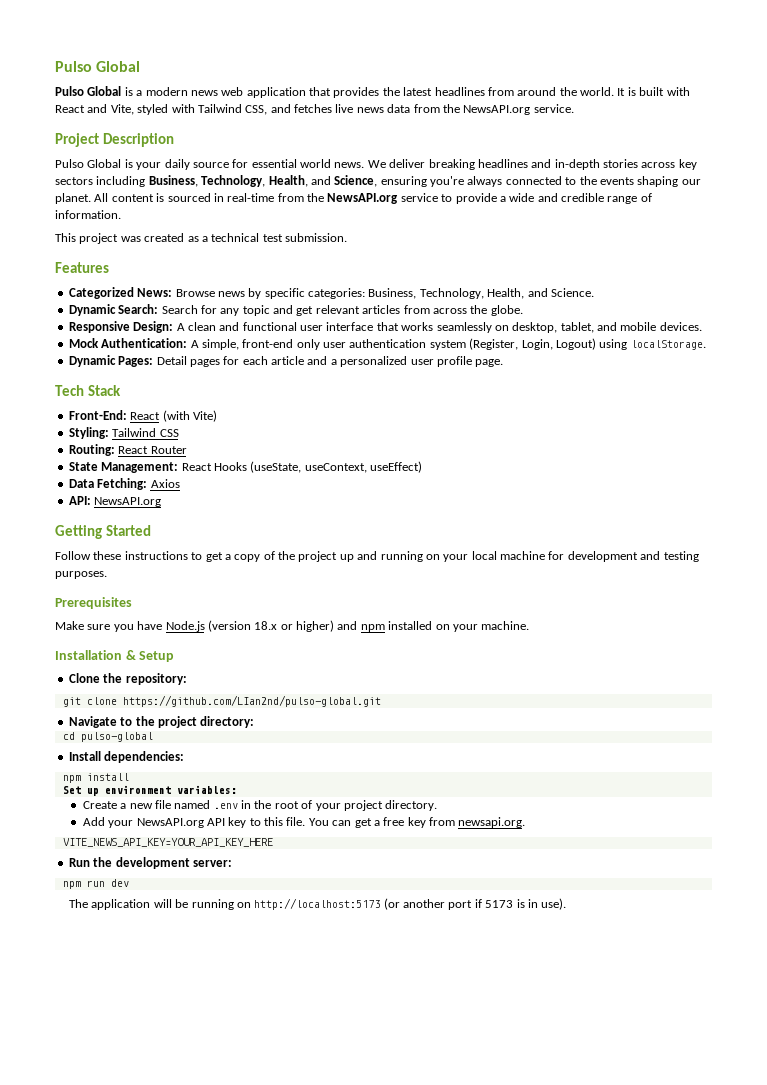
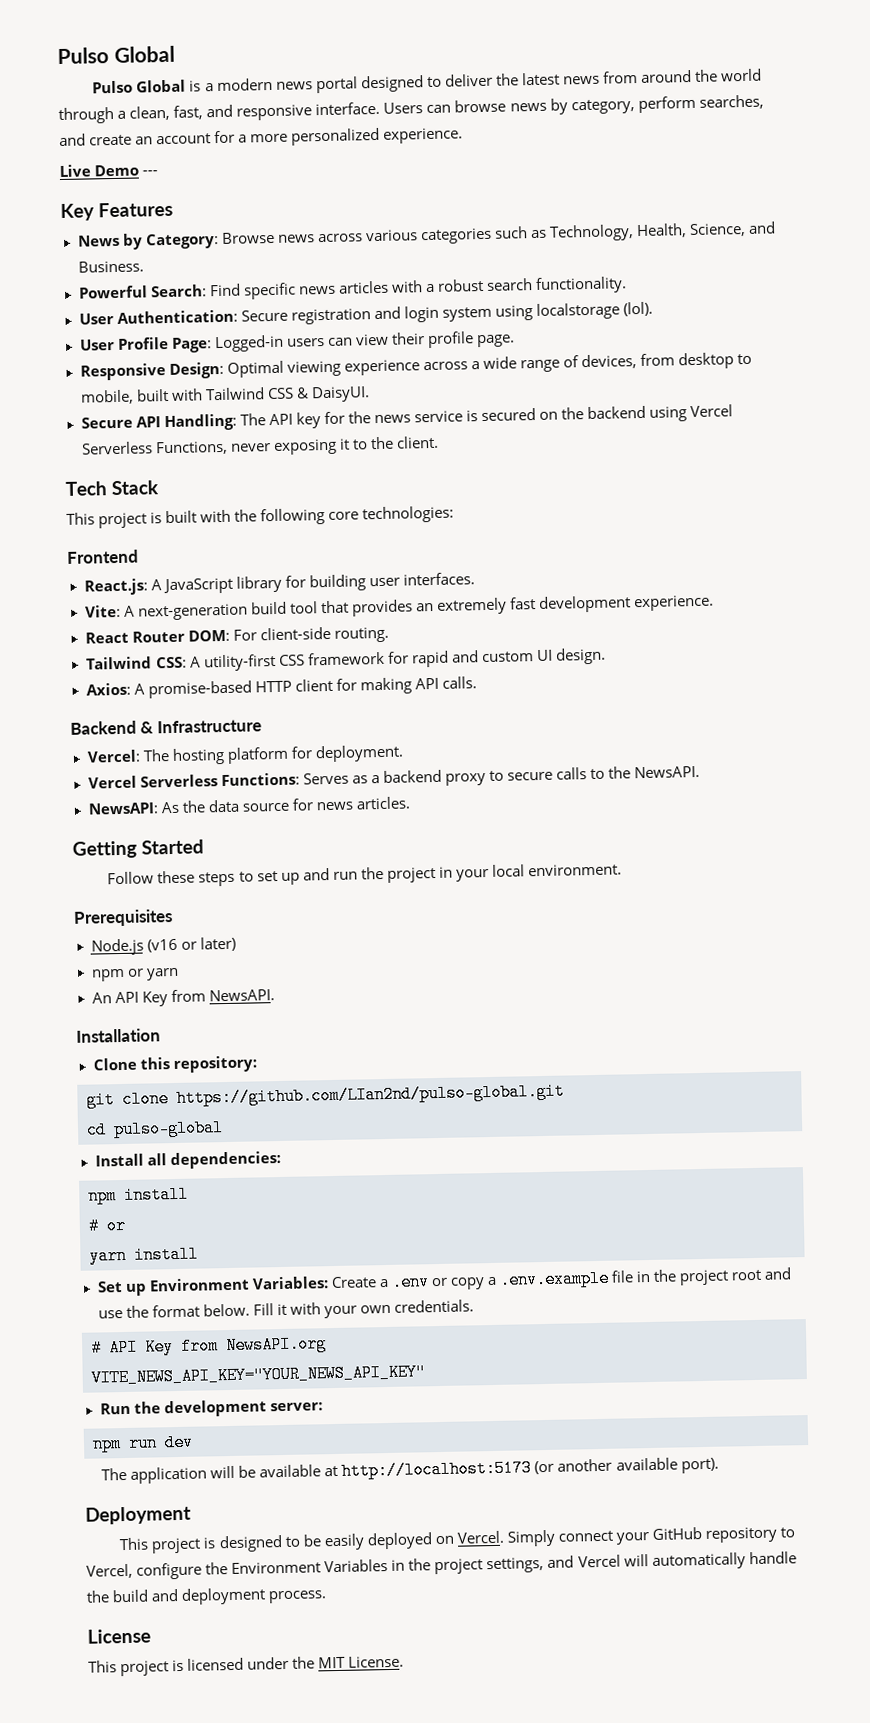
[221,87,380,98] web application that provides -> [315,73,493,94] portal designed to deliver
[434,87,485,96] headlines -> [562,75,600,85] news
[580,87,690,96] [55,104,574,115] [55,133,174,147] [55,159,697,170] [55,175,701,187] [55,193,652,204] [55,210,121,219] [55,233,347,244] [55,262,109,273] [68,287,594,299] [68,304,523,316] [68,321,702,333] [68,338,706,350] [68,355,504,367] [55,385,121,396] [68,410,217,422] [68,427,179,439] [68,444,187,456] [68,461,422,473] [68,478,180,490] [68,496,162,507] [55,525,151,539] [55,551,699,562] [55,571,107,579] [55,597,132,609] [55,620,530,632] world. It is built with React and Vite, styled with Tailwind CSS, and fetches live news data from the NewsAPI.org service. // Project Description // Pulso Global is your daily source for essential world news. We deliver breaking headlines and in-depth stories across key sectors including Business, Technology, Health, and Science, ensuring you're always connected to the events shaping our planet. All content is sourced in real-time from the NewsAPI.org service to provide a wide and credible range of information. // This project was created as a technical test submission. // Features // Categorized News: Browse news by specific categories: Business, Technology, Health, and Science. // Dynamic Search: Search for any topic and get relevant articles from across the globe. // Responsive Design: A clean and functional user interface that works seamlessly on desktop, tablet, and mobile devices. // Mock Authentication: A simple, front-end only user authentication system (Register, Login, Logout) using localStorage. // Dynamic Pages: Detail pages for each article and a personalized user profile page. // Tech Stack // Front-End: React (with Vite) // Styling: Tailwind CSS // Routing: React Router // State Management: React Hooks (useState, useContext, useEffect) // Data Fetching: Axios // API: NewsAPI.org // Getting Started // Follow these instructions to get a copy of the project up and running on your local machine for development and testing purposes. // Prerequisites // Make sure you have Node.js (version 18.x or higher) and npm installed on your machine. -> [720,68,763,82] [58,94,764,125] [59,127,464,147] [59,164,159,178] [60,201,173,222] [77,221,777,250] [77,260,144,273] [78,276,628,300] [78,301,653,325] [79,331,515,353] [79,352,753,381] [79,386,370,405] [80,404,734,432] [80,435,439,456] [65,480,159,496] [66,505,455,529] [67,549,139,564] [83,572,475,596] [84,594,715,621] [84,626,389,644] [85,647,607,672] [85,676,477,699] [70,719,262,735] [86,744,404,765] [87,765,701,789] [87,796,410,815] [72,839,204,859] [107,863,623,887] [73,909,173,927] [90,936,236,956] [90,967,179,982] [91,989,275,1007] world through a clean, fast, and responsive interface. Users can browse news by category, perform searches, and create an account for a more personalized experience. // Live Demo --- // Key Features // News by Category: Browse news across various categories such as Technology, Health, Science, and Business. // Powerful Search: Find specific news articles with a robust search functionality. // User Authentication: Secure registration and login system using localstorage (lol). // User Profile Page: Logged-in users can view their profile page. // Responsive Design: Optimal viewing experience across a wide range of devices, from desktop to mobile, built with Tailwind CSS & DaisyUI. // Secure API Handling: The API key for the news service is secured on the backend using Vercel Serverless Functions, never exposing it to the client. // Tech Stack // This project is built with the following core technologies: // Frontend // React.js: A JavaScript library for building user interfaces. // Vite: A next-generation build tool that provides an extremely fast development experience. // React Router DOM: For client-side routing. // Tailwind CSS: A utility-first CSS framework for rapid and custom UI design. // Axios: A promise-based HTTP client for making API calls. // Backend & Infrastructure // Vercel: The hosting platform for deployment. // Vercel Serverless Functions: Serves as a backend proxy to secure calls to the NewsAPI. // NewsAPI: As the data source for news articles. // Getting Started // Follow these steps to set up and run the project in your local environment. // Prerequisites // Node.js (v16 or later) // npm or yarn // An API Key from NewsAPI.
[125,650,175,662] & Setup -> (161, 1035) none
[103,673,123,683] the -> [139,1057,170,1070] this
[68,716,255,728] // Navigate to the project directory: -> (565, 1094) none
(101, 756) none -> [146,1153,167,1166] all
[62,785,237,796] [82,800,438,811] [82,817,526,828] [62,838,273,847] Set up environment variables: // Create a new file named .env in the root of your project directory. // Add your NewsAPI.org API key to this file. You can get a free key from newsapi.org. // VITE_NEWS_API_KEY=YOUR_API_KEY_HERE -> [88,1216,127,1235] [89,1245,199,1265] [96,1267,793,1296] [97,1299,474,1319] [91,1335,327,1357] [91,1363,426,1387] # or // yarn install // Set up Environment Variables: Create a .env or copy a .env.example file in the project root and use the format below. Fill it with your own credentials. // # API Key from NewsAPI.org // VITE_NEWS_API_KEY="YOUR_NEWS_API_KEY"
[191,899,251,910] running on -> [259,1464,339,1478] available at
[448,898,567,910] port if 5173 is in use). -> [615,1457,719,1474] [85,1505,191,1525] [119,1526,796,1554] [86,1551,797,1580] [86,1587,328,1605] [87,1628,151,1644] [88,1655,405,1677] available port). // Deployment // This project is designed to be easily deployed on Vercel. Simply connect your GitHub repository to Vercel, configure the Environment Variables in the project settings, and Vercel will automatically handle the build and deployment process. // License // This project is licensed under the MIT License.

